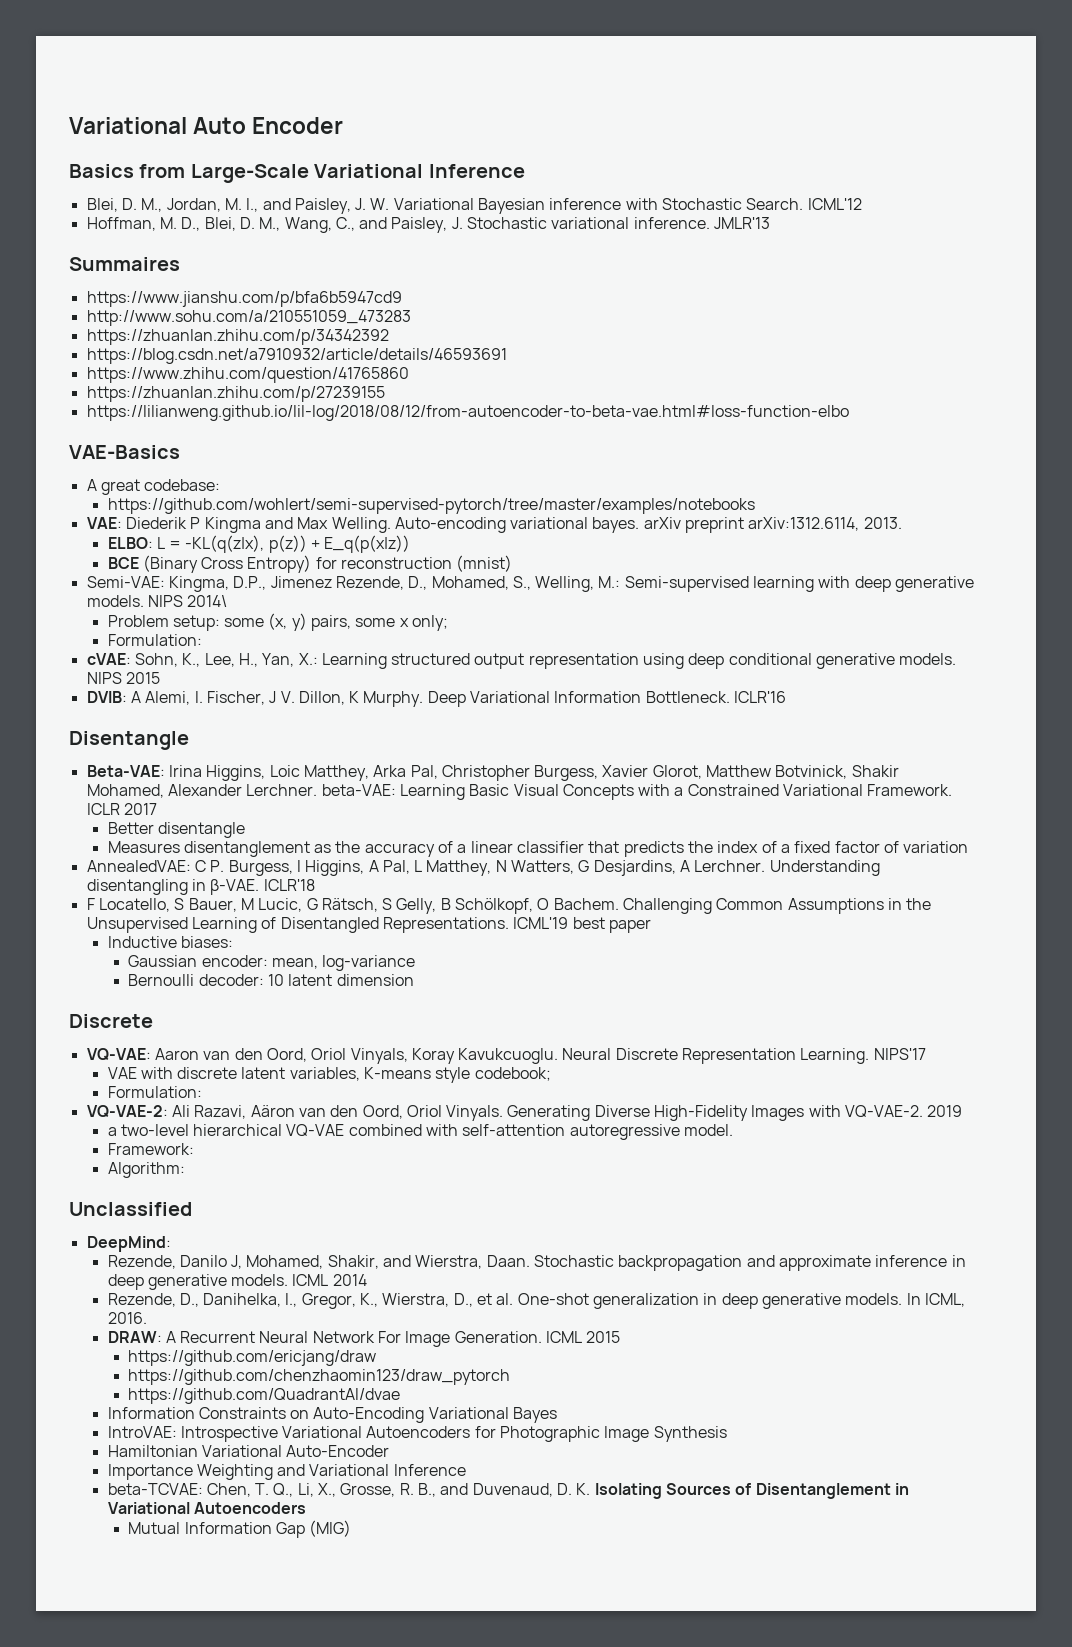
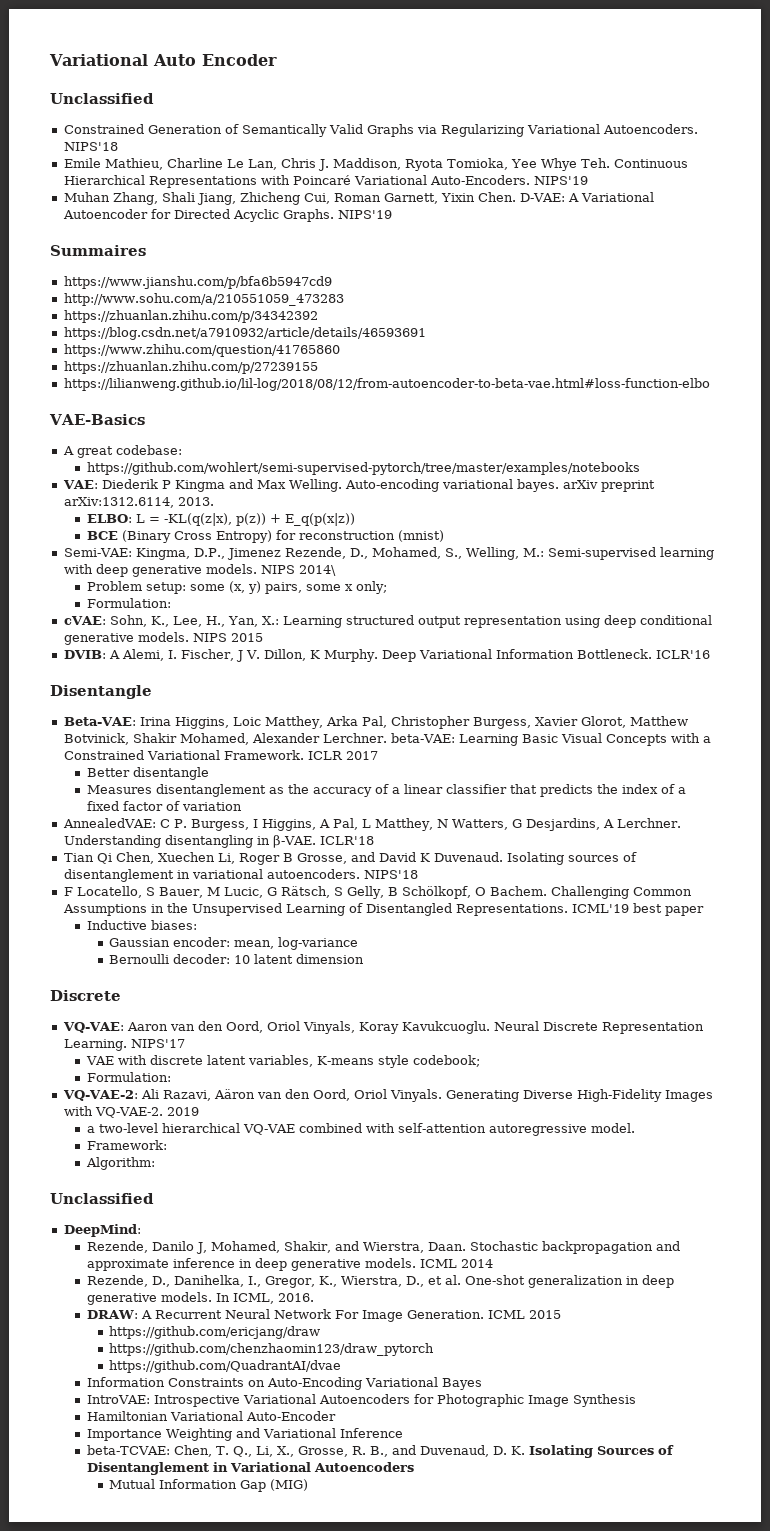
[69,164,525,183] [86,198,862,214] [86,217,771,233] Basics from Large-Scale Variational Inference // Blei, D. M., Jordan, M. I., and Paisley, J. W. Variational Bayesian inference with Stochastic Search. ICML'12 // Hoffman, M. D., Blei, D. M., Wang, C., and Paisley, J. Stochastic variational inference. JMLR'13 -> [50,93,154,104] [63,124,698,137] [63,142,118,151] [63,158,688,171] [63,175,588,188] [63,192,654,205] [62,209,392,222] Unclassified // Constrained Generation of Semantically Valid Graphs via Regularizing Variational Autoencoders. NIPS'18 // Emile Mathieu, Charline Le Lan, Chris J. Maddison, Ryota Tomioka, Yee Whye Teh. Continuous Hierarchical Representations with Poincaré Variational Auto-Encoders. NIPS'19 // Muhan Zhang, Shali Jiang, Zhicheng Cui, Roman Garnett, Yixin Chen. D-VAE: A Variational Autoencoder for Directed Acyclic Graphs. NIPS'19
(315, 885) none -> [63,852,637,865] [63,869,418,882] // Tian Qi Chen, Xuechen Li, Roger B Grosse, and David K Duvenaud. Isolating sources of disentanglement in variational autoencoders. NIPS'18

